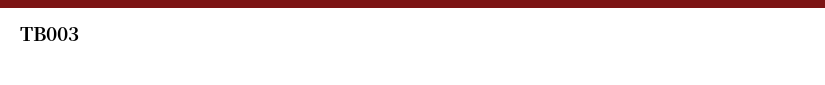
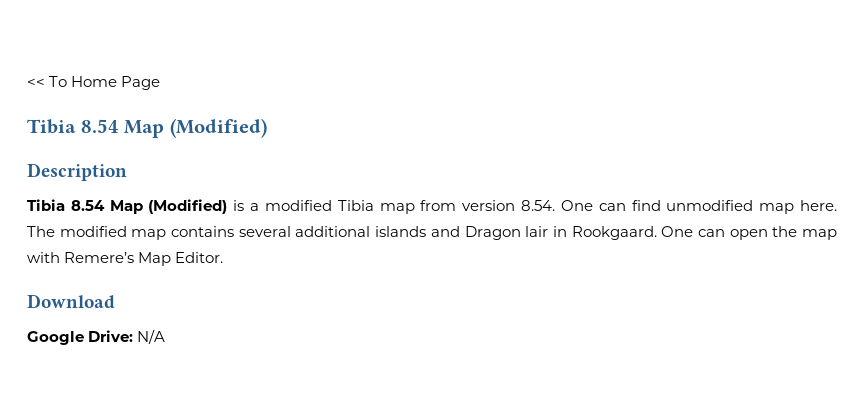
[20,27,79,41] TB003 -> [27,76,161,90] [27,118,267,138] [27,163,127,181] [27,199,838,214] [27,226,837,240] [27,252,224,266] [27,294,115,309] [27,329,166,345] << To Home Page // Tibia 8.54 Map (Modified) // Description // Tibia 8.54 Map (Modified) is a modified Tibia map from version 8.54. One can find unmodified map here. The modified map contains several additional islands and Dragon lair in Rookgaard. One can open the map with Remere’s Map Editor. // Download // Google Drive: N/A

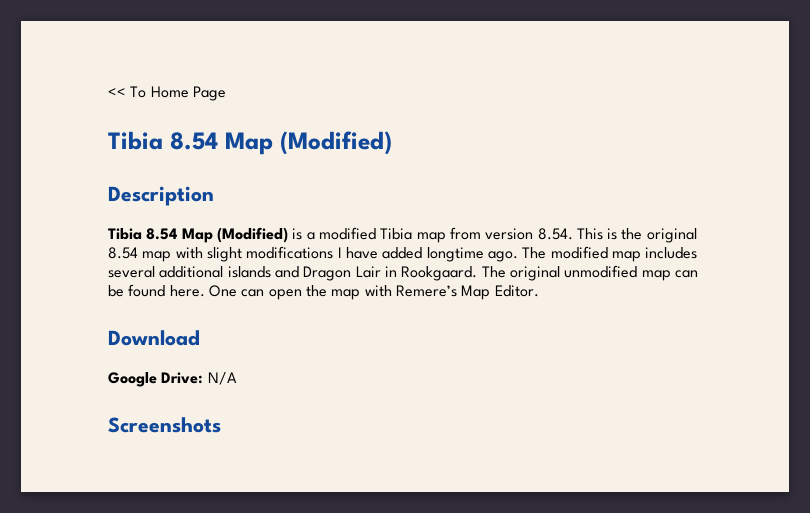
[560,200,838,214] One can find unmodified map here. -> [576,228,697,243] [108,246,518,262] This is the original 8.54 map with slight modifications I have added longtime ago.
[171,226,235,237] contains -> [645,247,698,259] includes
[525,226,549,237] lair -> [355,266,381,278] Lair
(657, 233) none -> [481,265,698,281] [108,284,205,297] The original unmodified map can be found here.
(166, 336) none -> [108,417,221,433] // Screenshots

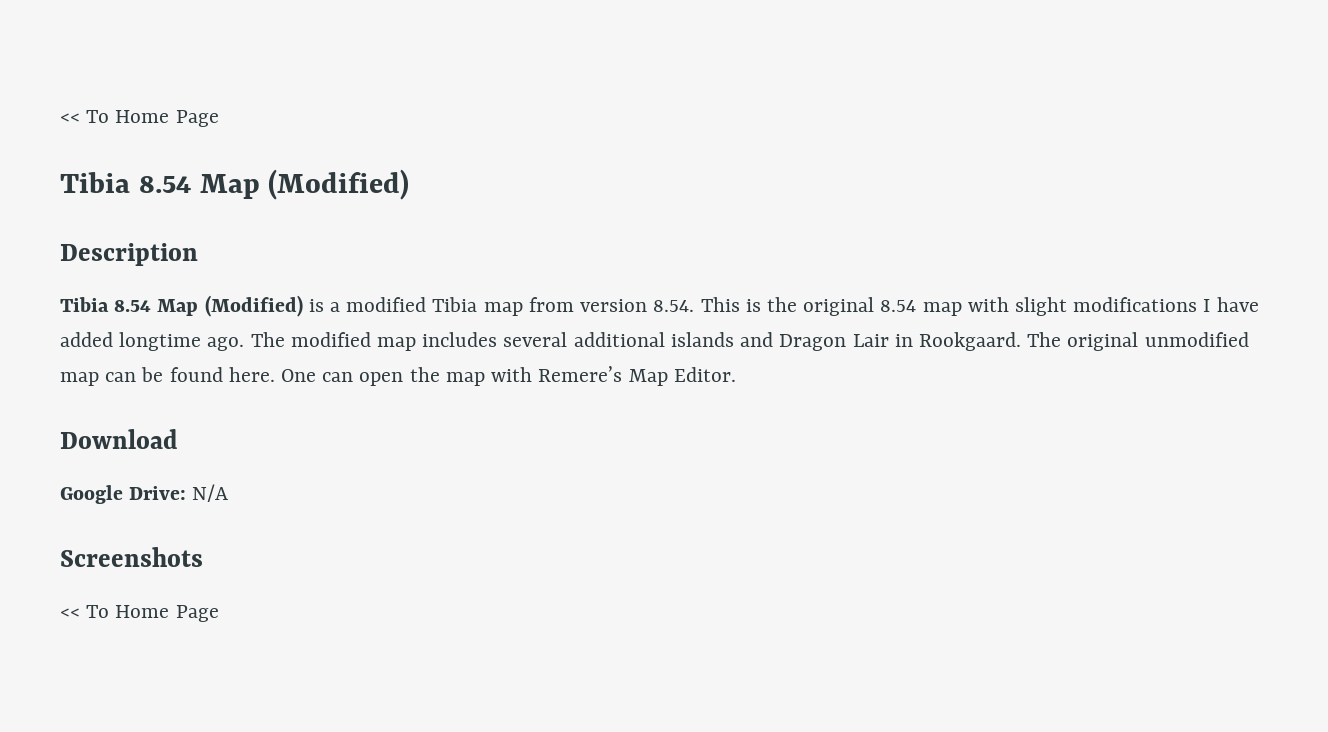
(221, 425) none -> [60,605,219,622] // << To Home Page

